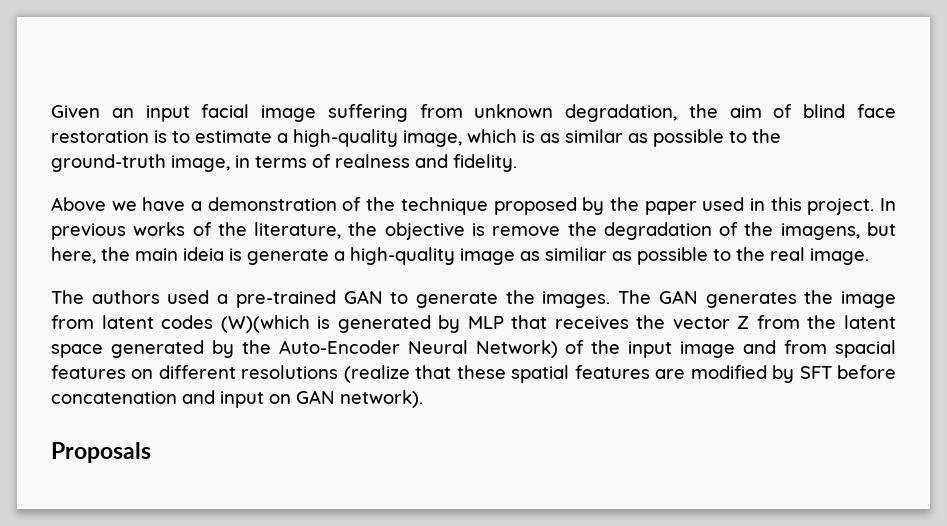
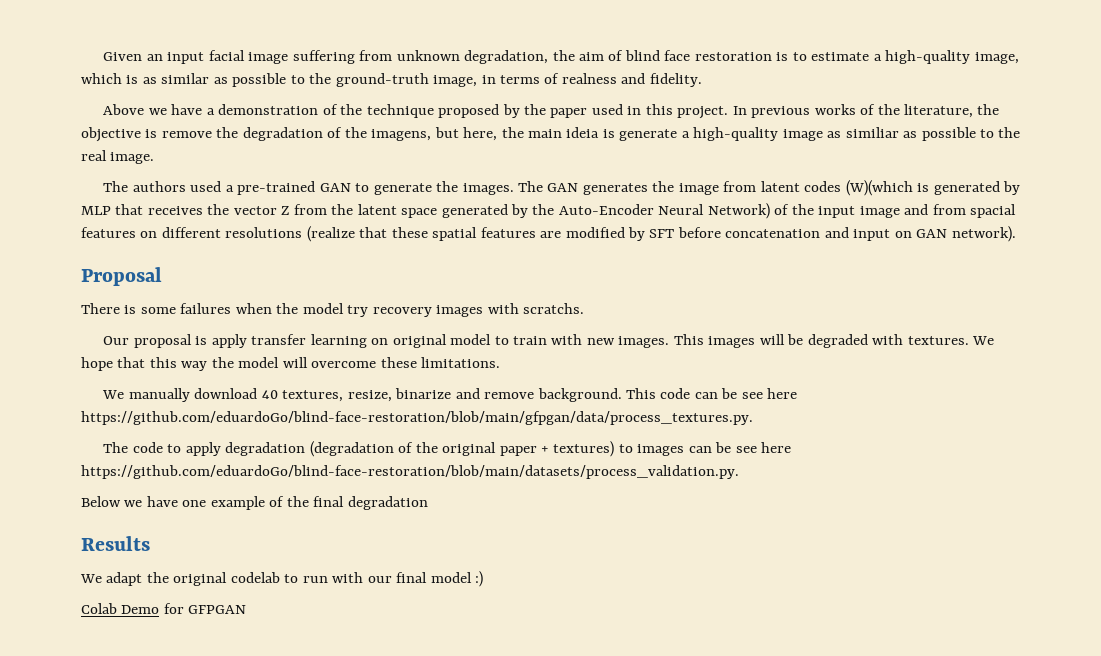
[51,442,151,463] Proposals -> [81,267,162,286] [81,303,585,317] [103,334,994,348] [81,357,501,371] [102,388,798,402] [81,411,753,425] [103,441,792,457] [81,465,739,479] [81,496,428,510] [81,536,150,551] [80,571,484,587] [81,603,247,614] Proposal // There is some failures when the model try recovery images with scratchs. // Our proposal is apply transfer learning on original model to train with new images. This images will be degraded with textures. We hope that this way the model will overcome these limitations. // We manually download 40 textures, resize, binarize and remove background. This code can be see here https://github.com/eduardoGo/blind-face-restoration/blob/main/gfpgan/data/process_textures.py. // The code to apply degradation (degradation of the original paper + textures) to images can be see here https://github.com/eduardoGo/blind-face-restoration/blob/main/datasets/process_validation.py. // Below we have one example of the final degradation // Results // We adapt the original codelab to run with our final model :) // Colab Demo for GFPGAN

